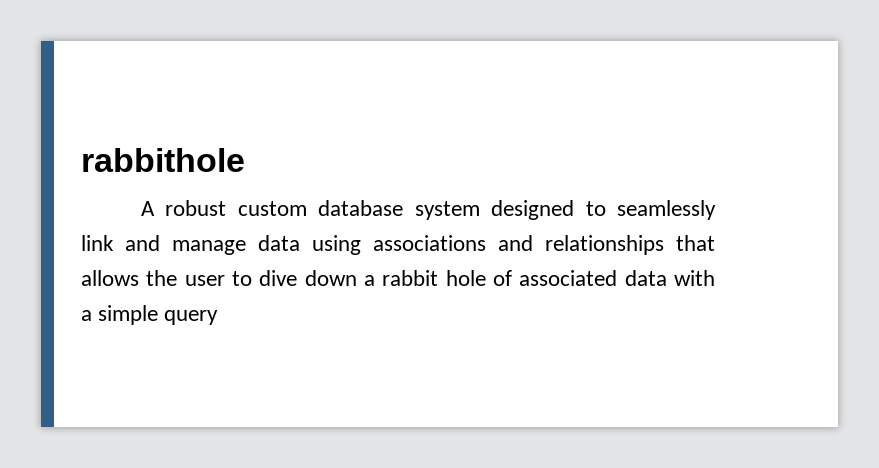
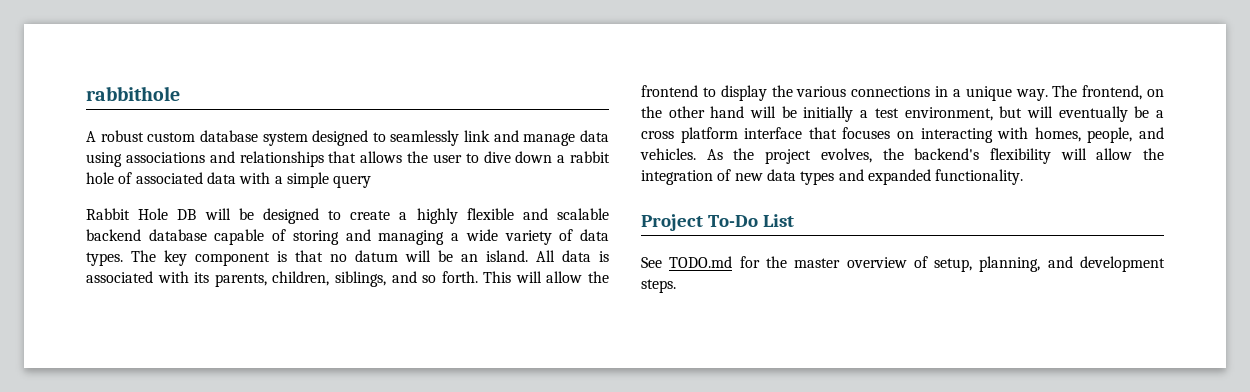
(219, 317) none -> [86,208,609,224] [86,229,610,245] [86,250,609,266] [86,271,609,287] [641,85,1164,101] [641,106,1164,122] [641,127,1164,143] [640,148,1164,164] [641,169,1024,185] [641,214,794,231] [641,256,1165,272] [641,279,676,293] // Rabbit Hole DB will be designed to create a highly flexible and scalable backend database capable of storing and managing a wide variety of data types. The key component is that no datum will be an island. All data is associated with its parents, children, siblings, and so forth. This will allow the frontend to display the various connections in a unique way. The frontend, on the other hand will be initially a test environment, but will eventually be a cross platform interface that focuses on interacting with homes, people, and vehicles. As the project evolves, the backend's flexibility will allow the integration of new data types and expanded functionality. // Project To-Do List // See TODO.md for the master overview of setup, planning, and development steps.

